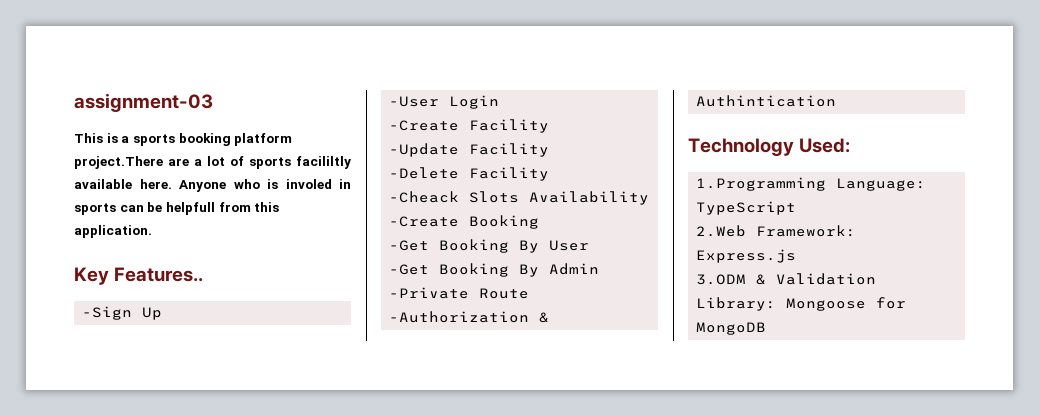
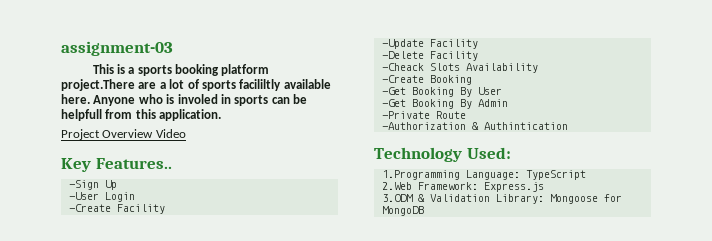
(152, 231) none -> [61,129,186,140] // Project Overview Video

